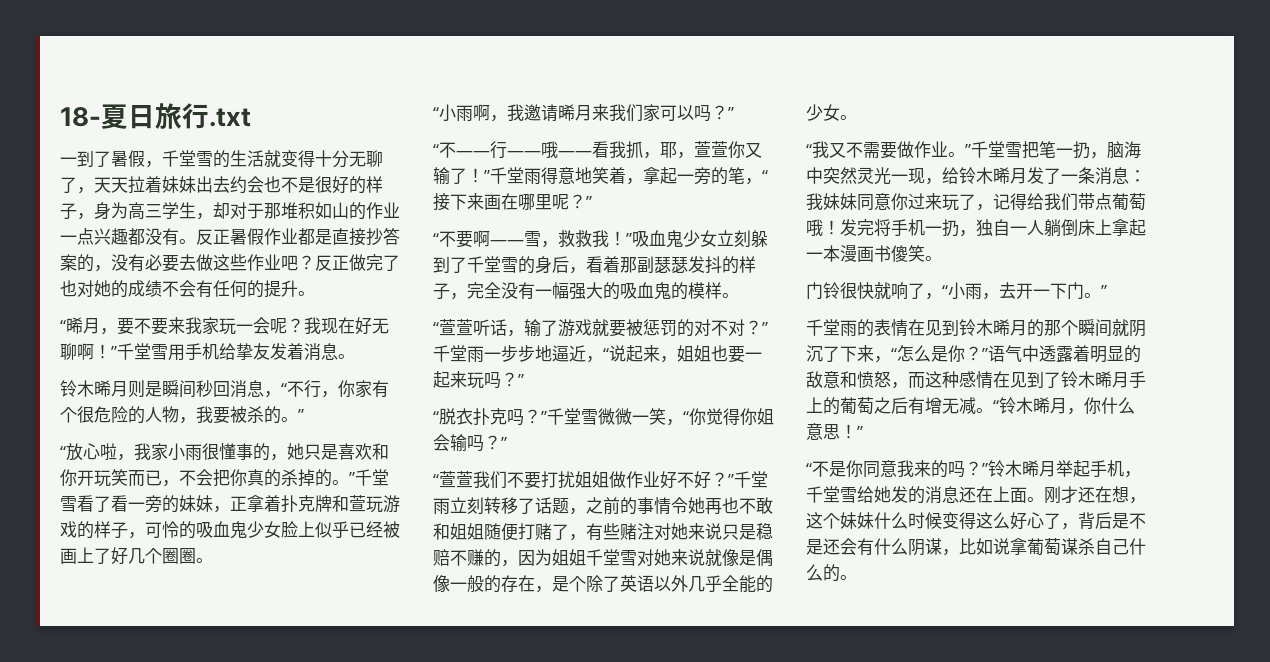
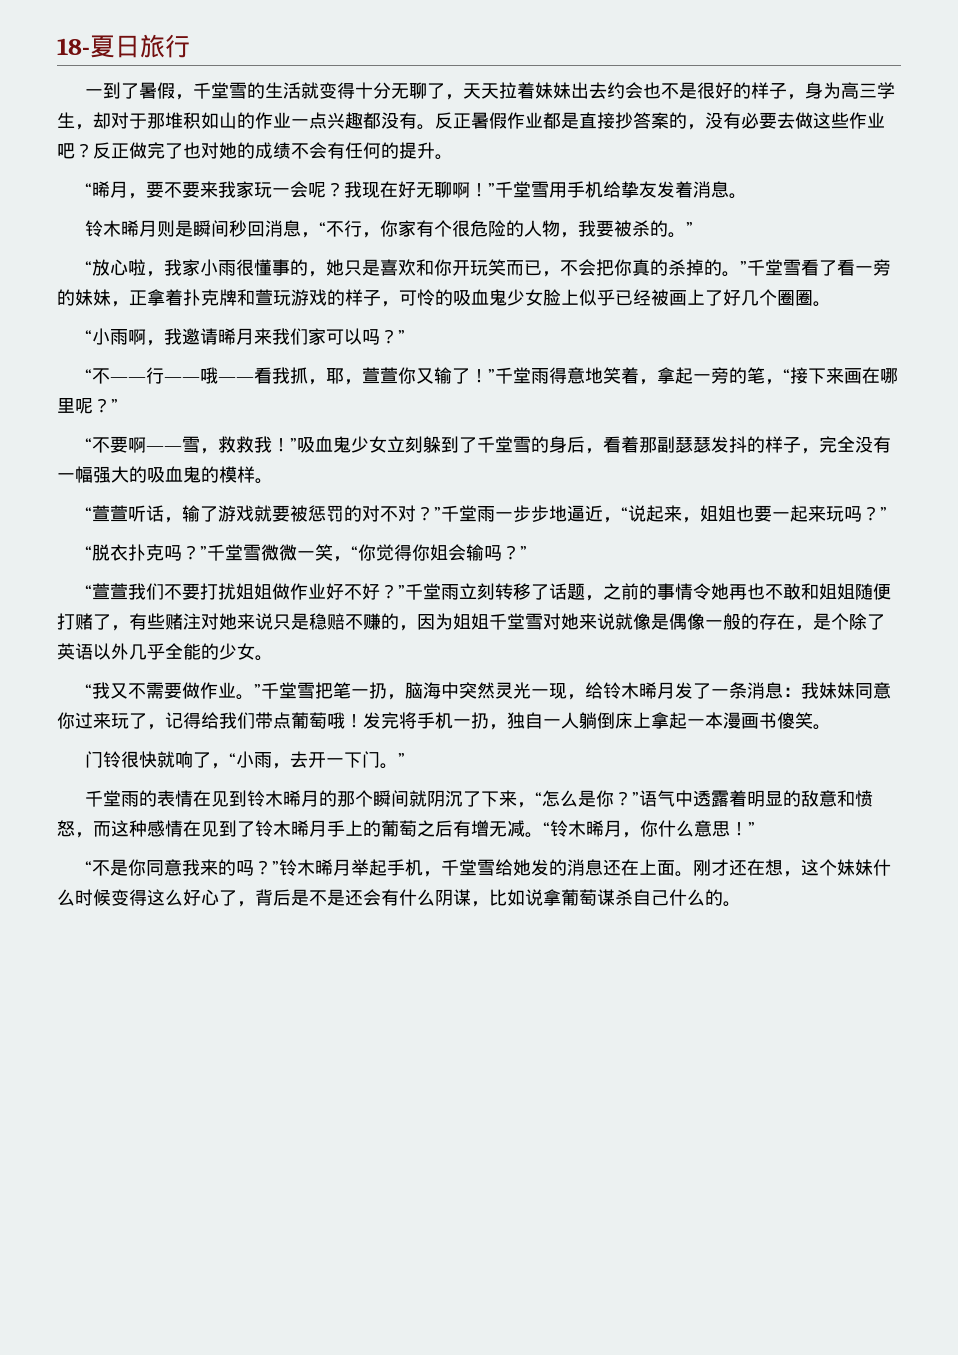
[209,108,251,127] .txt -> (190, 46) none

